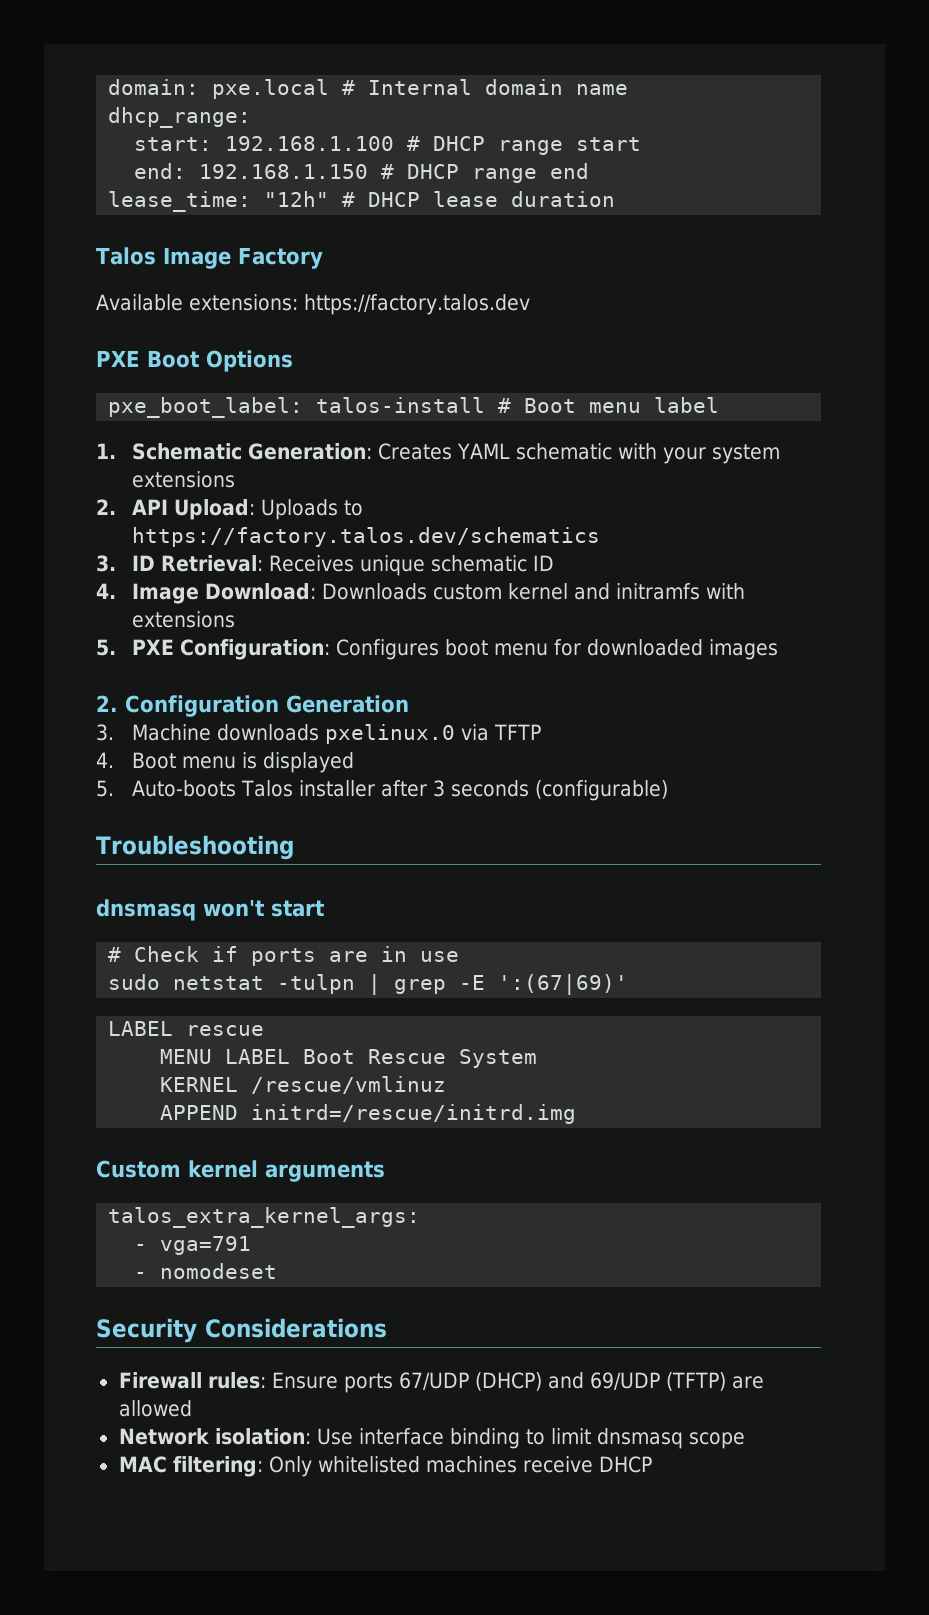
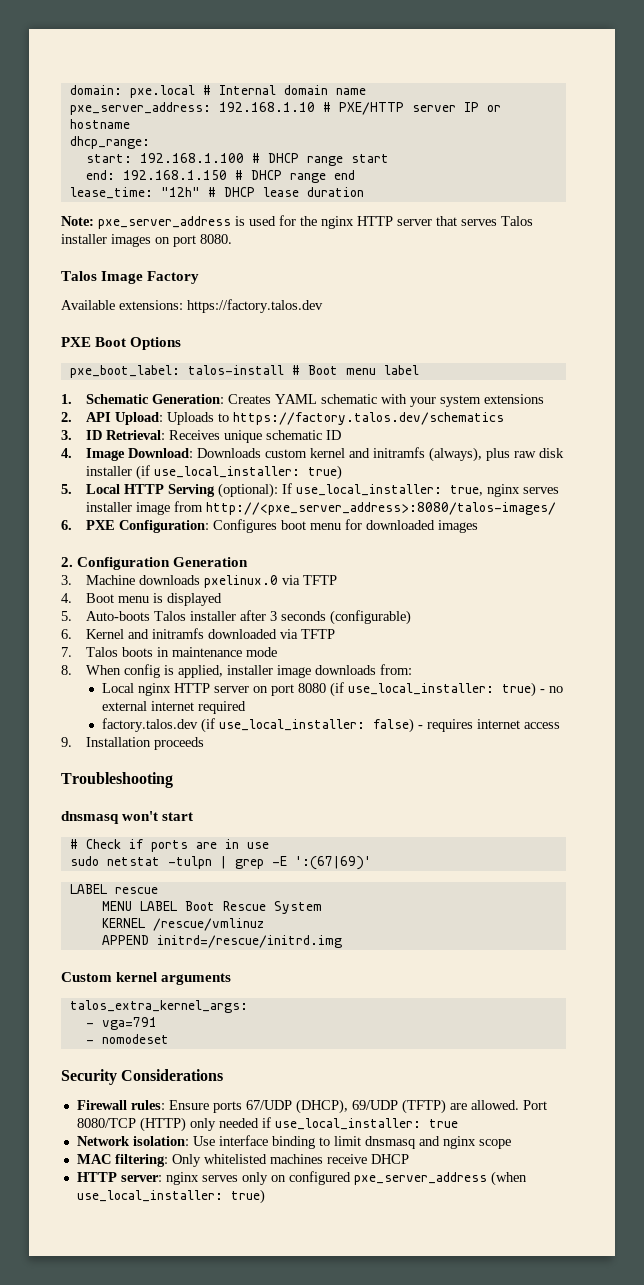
(629, 89) none -> [69,102,501,115] [69,119,130,129] // pxe_server_address: 192.168.1.10 # PXE/HTTP server IP or hostname
(616, 199) none -> [61,215,533,229] [61,234,232,247] // Note: pxe_server_address is used for the nginx HTTP server that serves Talos installer images on port 8080.
[705,583,745,599] [131,611,235,628] [96,639,116,656] with extensions // 5. -> [429,447,565,462] [86,465,343,480] [61,483,560,498] [86,501,557,515] [61,520,72,530] (always), plus raw disk installer (if use_local_installer: true) // 5. Local HTTP Serving (optional): If use_local_installer: true, nginx serves installer image from http://<pxe_server_address>:8080/talos-images/ // 6.
(668, 790) none -> [61,628,336,639] [61,647,278,657] [61,664,413,678] [101,682,563,697] [101,701,246,714] [101,718,560,733] [61,737,205,750] // 6. Kernel and initramfs downloaded via TFTP // 7. Talos boots in maintenance mode // 8. When config is applied, installer image downloads from: // Local nginx HTTP server on port 8080 (if use_local_installer: true) - no external internet required // factory.talos.dev (if use_local_installer: false) - requires internet access // 9. Installation proceeds
[474,1372,584,1391] (DHCP) and -> [295,1099,348,1114] (DHCP),
[118,1400,192,1417] allowed -> [470,1100,547,1110] [76,1117,458,1132] allowed. Port 8080/TCP (HTTP) only needed if use_local_installer: true
(683, 1438) none -> [418,1136,476,1149] and nginx
(652, 1464) none -> [76,1171,527,1186] [76,1189,265,1204] // HTTP server: nginx serves only on configured pxe_server_address (when use_local_installer: true)

